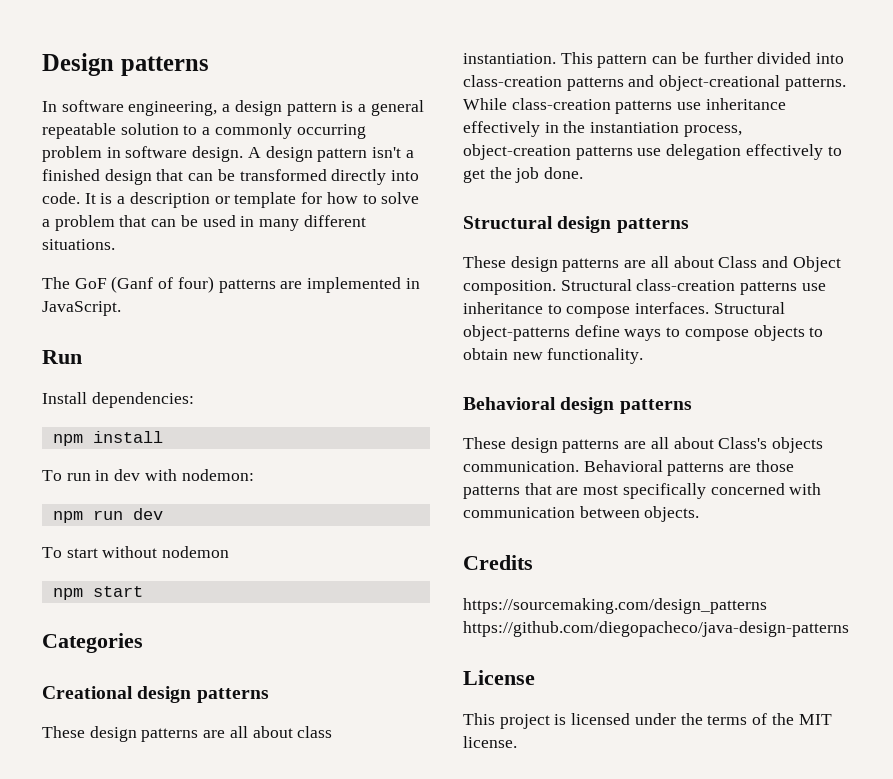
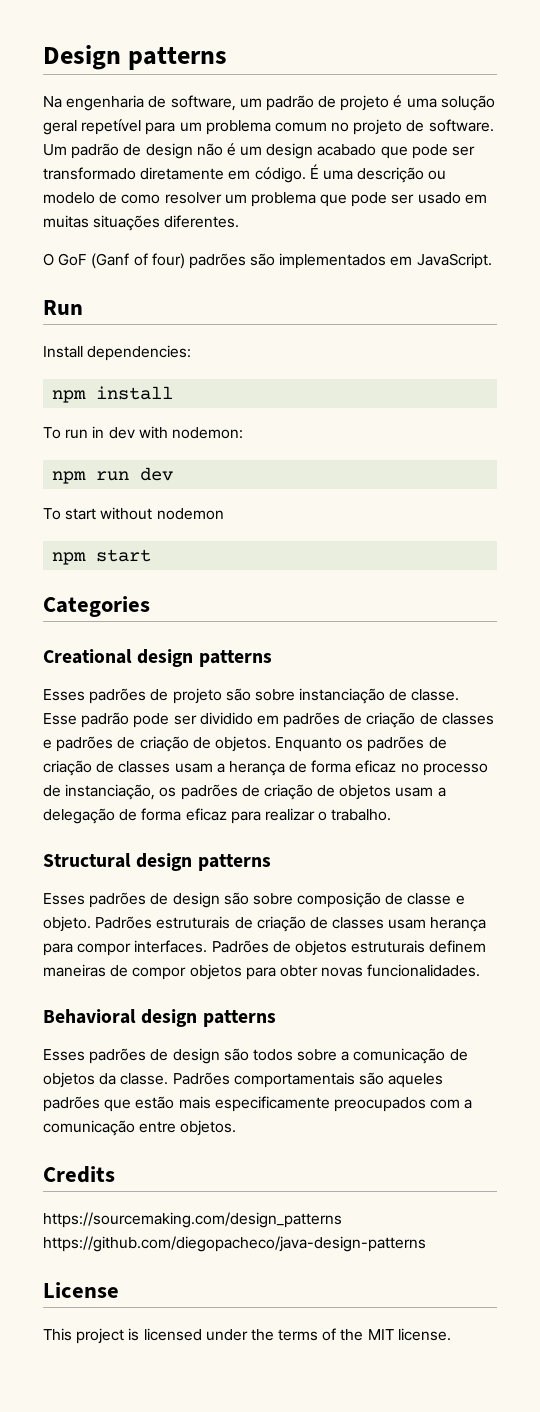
[42,100,424,116] [42,123,366,139] [42,146,414,162] [42,169,420,185] [42,192,420,208] [42,215,366,231] [42,239,115,250] [42,276,420,293] In software engineering, a design pattern is a general repeatable solution to a commonly occurring problem in software design. A design pattern isn't a finished design that can be transformed directly into code. It is a description or template for how to solve a problem that can be used in many different situations. // The GoF (Ganf of four) patterns are implemented in -> [43,95,495,111] [43,119,494,135] [43,143,476,159] [43,164,447,183] [43,192,487,207] [43,215,240,231] [43,253,413,269] Na engenharia de software, um padrão de projeto é uma solução geral repetível para um problema comum no projeto de software. Um padrão de design não é um design acabado que pode ser transformado diretamente em código. É uma descrição ou modelo de como resolver um problema que pode ser usado em muitas situações diferentes. // O GoF (Ganf of four) padrões são implementados em
[42,726,333,742] [463,52,845,68] [463,75,846,91] [463,98,786,114] [463,121,742,137] [463,144,842,160] [463,167,584,183] [463,216,689,233] [463,256,841,272] [463,279,826,295] [463,302,785,318] [463,325,824,341] [463,348,644,364] [463,397,692,414] [463,437,824,453] [463,460,794,476] [463,483,822,499] [463,506,700,522] These design patterns are all about class instantiation. This pattern can be further divided into class-creation patterns and object-creational patterns. While class-creation patterns use inheritance effectively in the instantiation process, object-creation patterns use delegation effectively to get the job done. // Structural design patterns // These design patterns are all about Class and Object composition. Structural class-creation patterns use inheritance to compose interfaces. Structural object-patterns define ways to compose objects to obtain new functionality. // Behavioral design patterns // These design patterns are all about Class's objects communication. Behavioral patterns are those patterns that are most specifically concerned with communication between objects. -> [43,688,460,704] [43,712,494,728] [43,736,447,752] [43,760,488,776] [43,784,446,800] [43,808,392,824] [43,853,271,871] [43,892,465,908] [43,916,487,932] [43,940,487,956] [43,964,481,980] [43,1009,276,1027] [43,1048,468,1064] [43,1072,444,1088] [43,1096,473,1112] [43,1120,237,1136] Esses padrões de projeto são sobre instanciação de classe. Esse padrão pode ser dividido em padrões de criação de classes e padrões de criação de objetos. Enquanto os padrões de criação de classes usam a herança de forma eficaz no processo de instanciação, os padrões de criação de objetos usam a delegação de forma eficaz para realizar o trabalho. // Structural design patterns // Esses padrões de design são sobre composição de classe e objeto. Padrões estruturais de criação de classes usam herança para compor interfaces. Padrões de objetos estruturais definem maneiras de compor objetos para obter novas funcionalidades. // Behavioral design patterns // Esses padrões de design são todos sobre a comunicação de objetos da classe. Padrões comportamentais são aqueles padrões que estão mais especificamente preocupados com a comunicação entre objetos.

